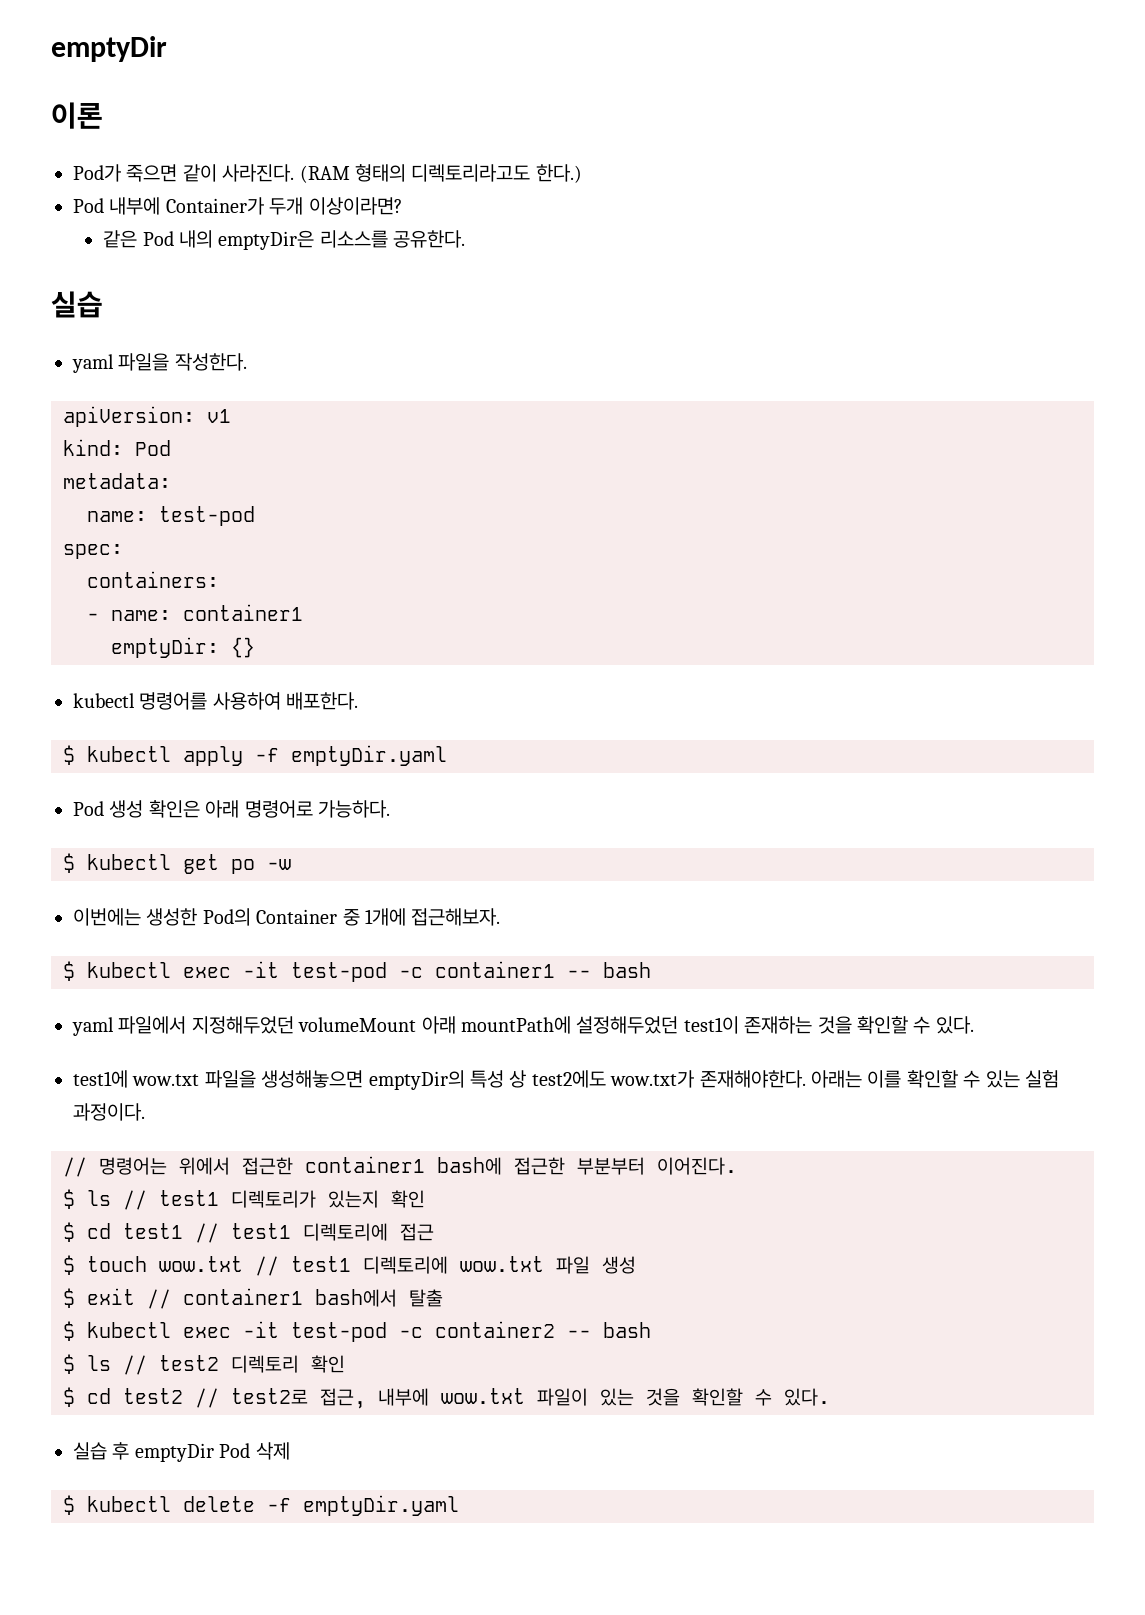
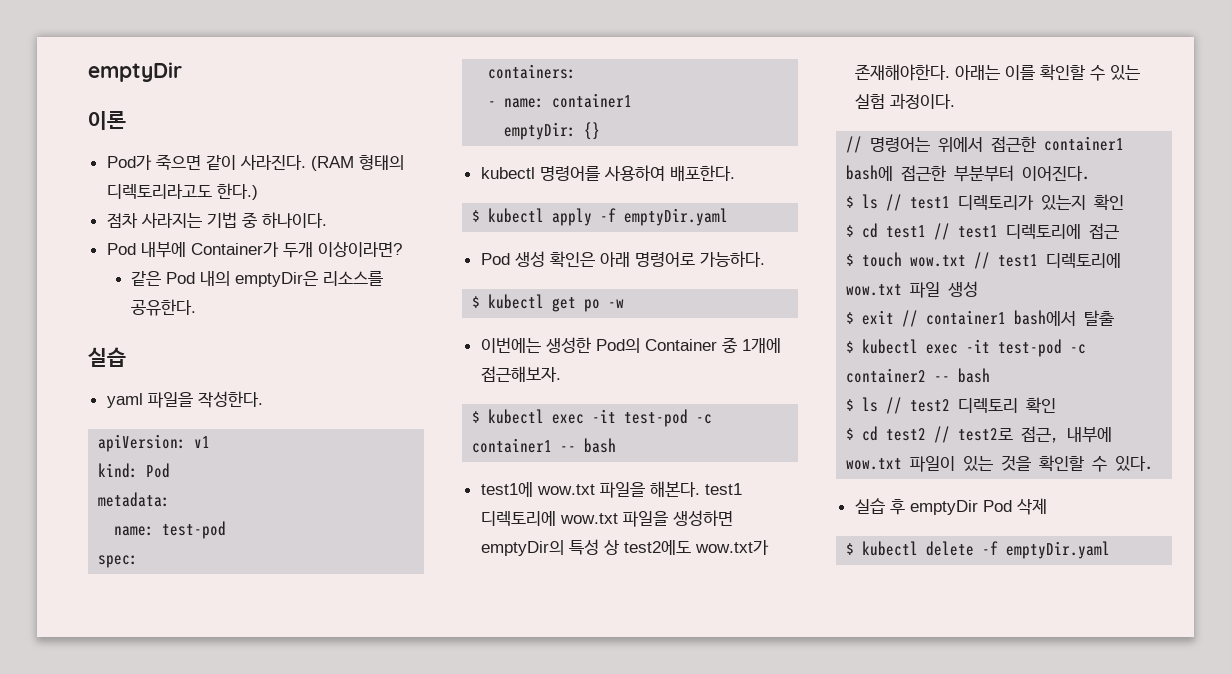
(582, 173) none -> [106,212,327,228] // 점차 사라지는 기법 중 하나이다.
[72,1016,974,1036] [73,1070,364,1088] yaml 파일에서 지정해두었던 volumeMount 아래 mountPath에 설정해두었던 test1이 존재하는 것을 확인할 수 있다. // test1에 wow.txt 파일을 생성해놓으면 -> [480,481,742,498] [480,510,733,527] test1에 wow.txt 파일을 해본다. test1 디렉토리에 wow.txt 파일을 생성하면

